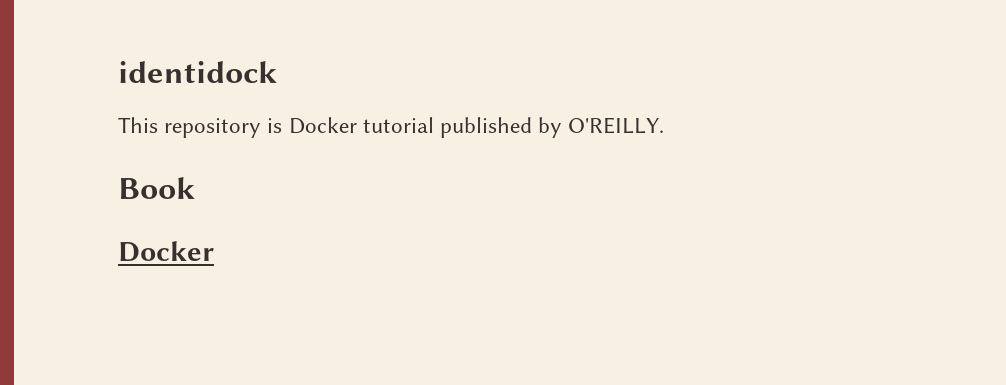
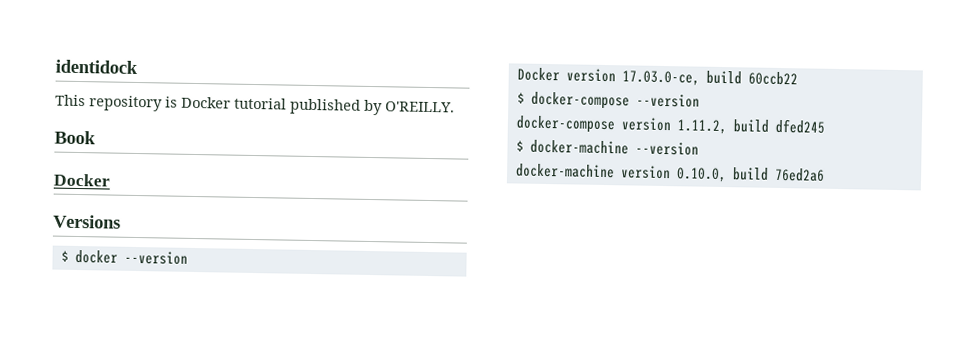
(214, 251) none -> [53,214,121,229] [60,249,188,265] [516,67,798,86] [516,91,700,110] [515,115,826,135] [515,139,699,156] [515,163,825,183] // Versions // $ docker --version // Docker version 17.03.0-ce, build 60ccb22 // $ docker-compose --version // docker-compose version 1.11.2, build dfed245 // $ docker-machine --version // docker-machine version 0.10.0, build 76ed2a6

